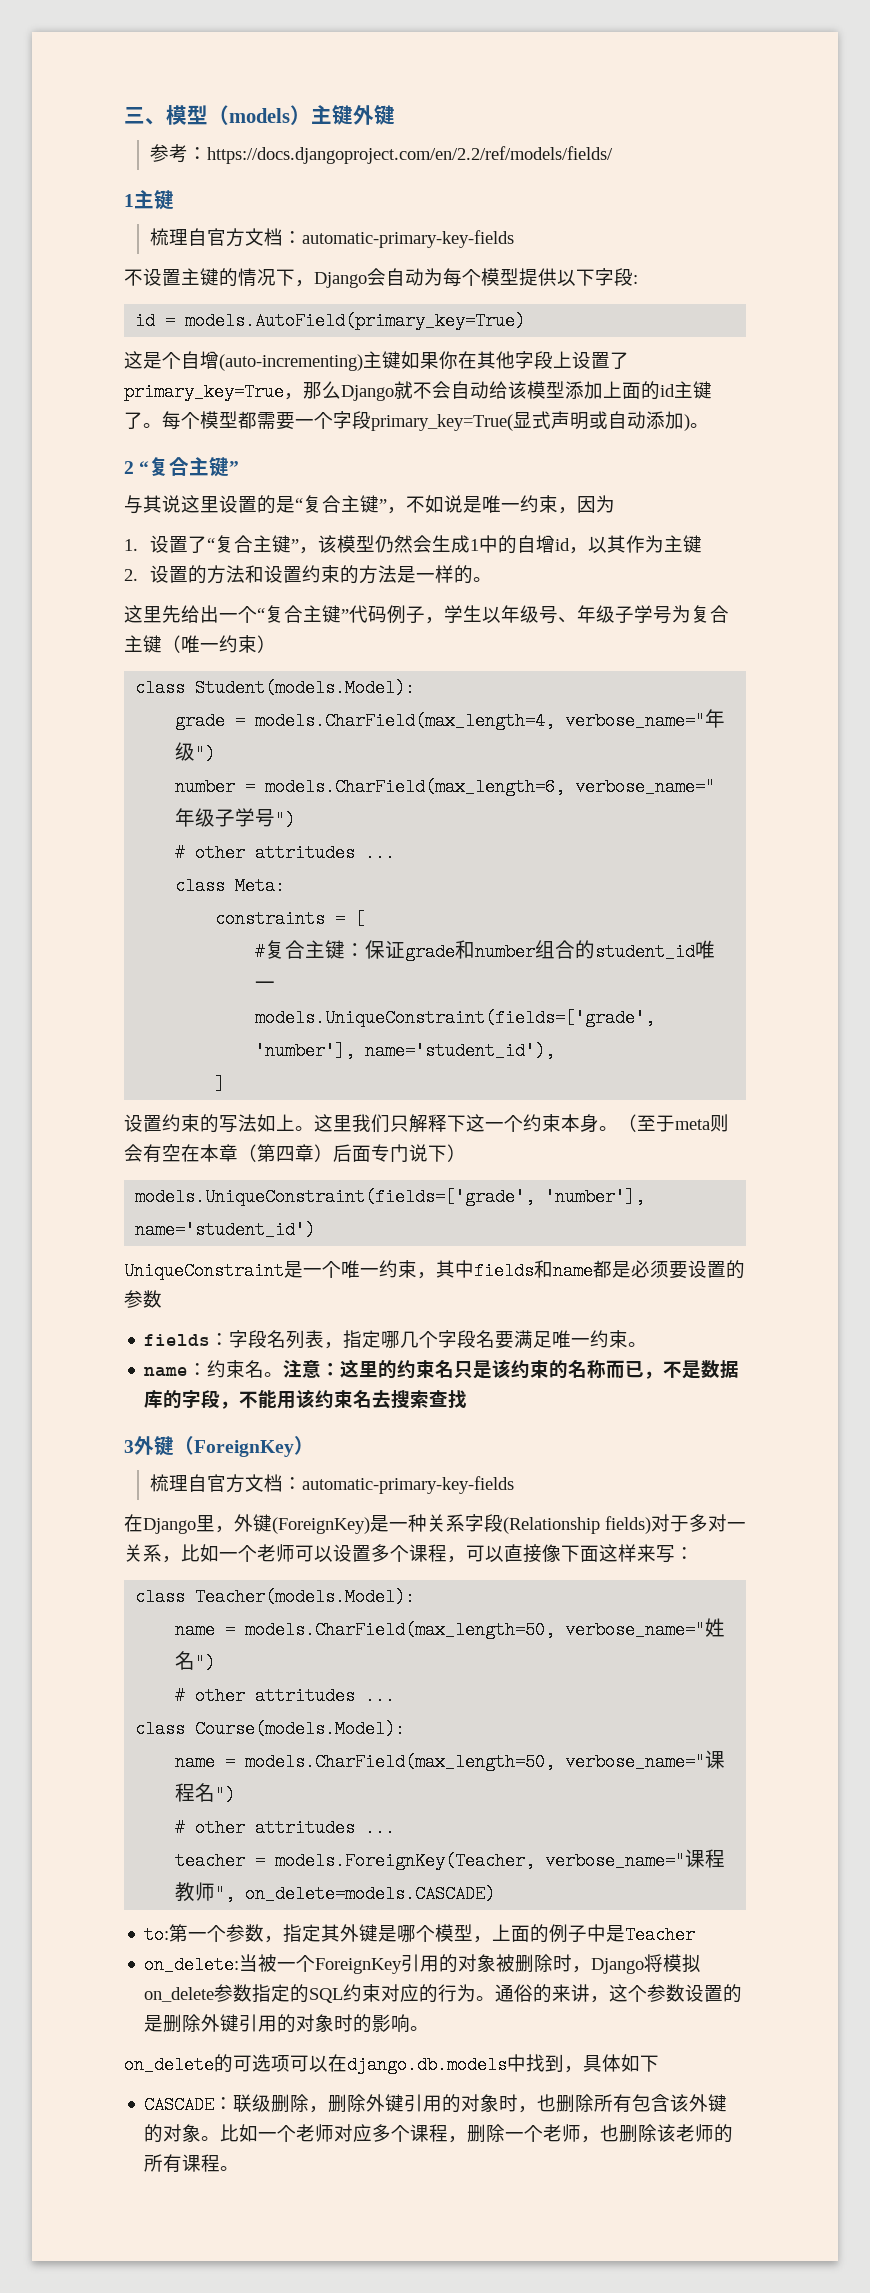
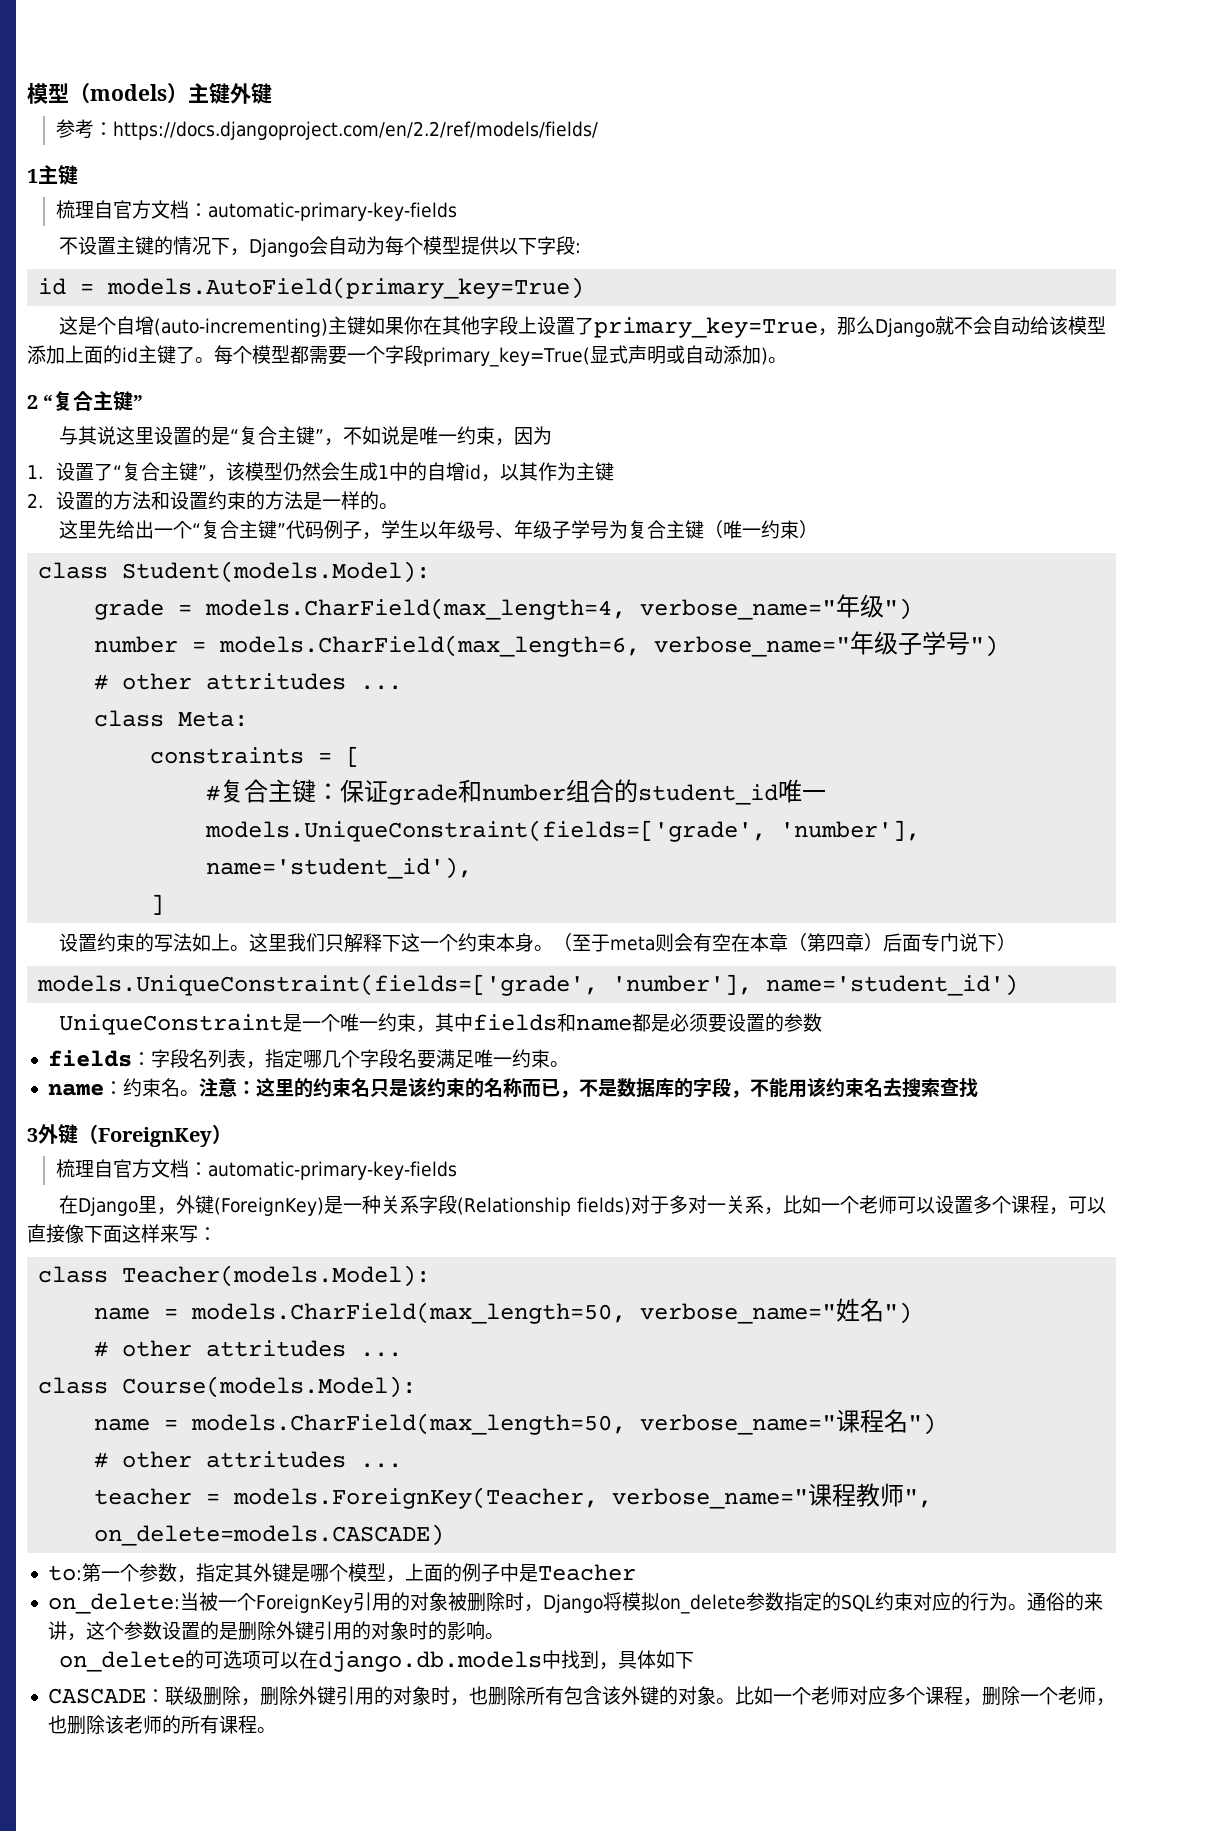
[124,107,166,125] 三、 -> (27, 93) none

